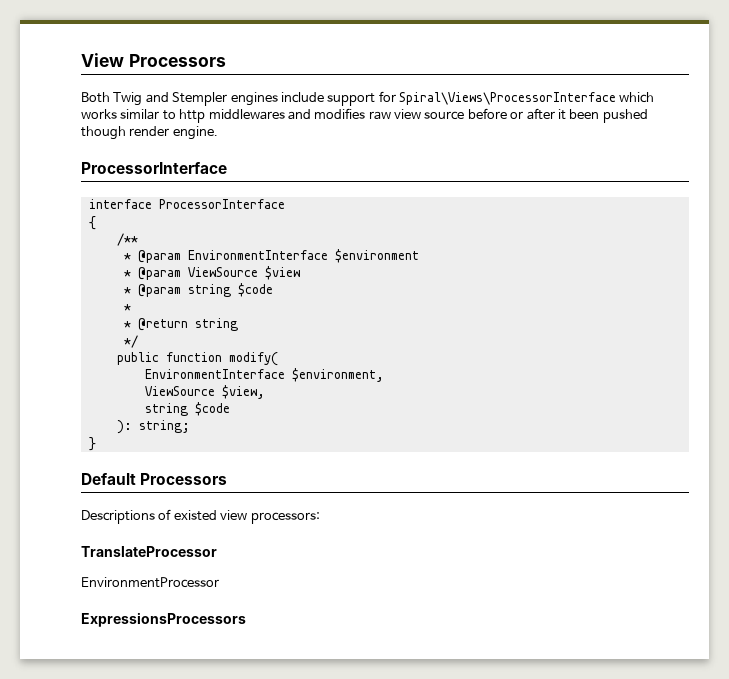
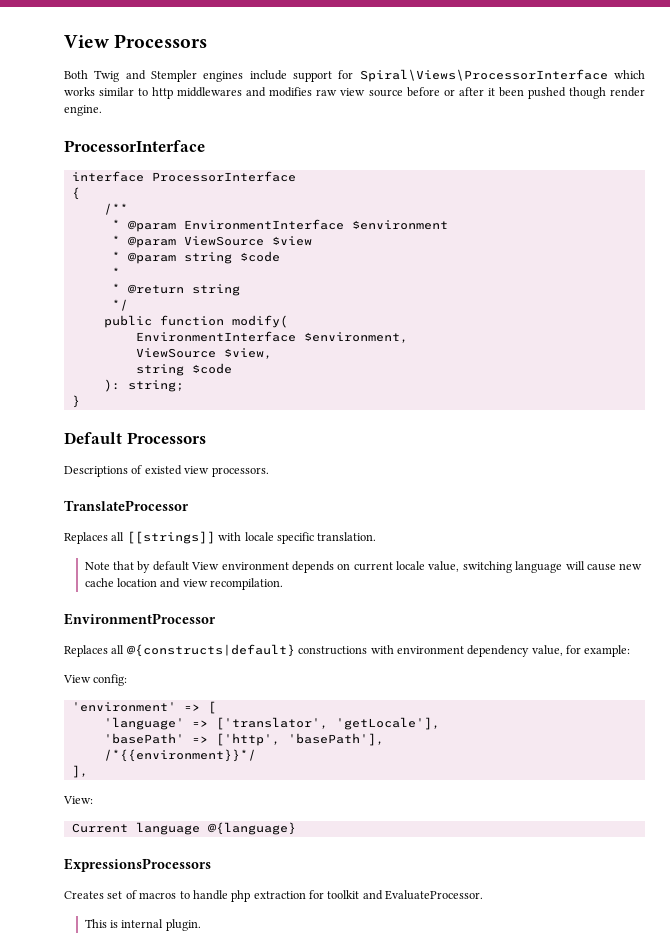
[250,512,320,524] processors: -> [211,467,269,477] processors.
[81,577,219,588] [81,612,246,627] EnvironmentProcessor // ExpressionsProcessors -> [64,531,377,544] [84,561,643,573] [84,578,284,590] [64,613,216,625] [64,644,631,657] [63,674,128,686] [71,701,216,714] [103,717,440,730] [103,733,384,746] [103,749,256,762] [71,765,88,778] [63,796,93,804] [71,822,296,835] [64,858,211,872] [64,890,484,902] [84,919,201,931] Replaces all [[strings]] with locale specific translation. // Note that by default View environment depends on current locale value, switching language will cause new cache location and view recompilation. // EnvironmentProcessor // Replaces all @{constructs|default} constructions with environment dependency value, for example: // View config: // 'environment' => [ // 'language' => ['translator', 'getLocale'], // 'basePath' => ['http', 'basePath'], // /*{{environment}}*/ // ], // View: // Current language @{language} // ExpressionsProcessors // Creates set of macros to handle php extraction for toolkit and EvaluateProcessor. // This is internal plugin.

